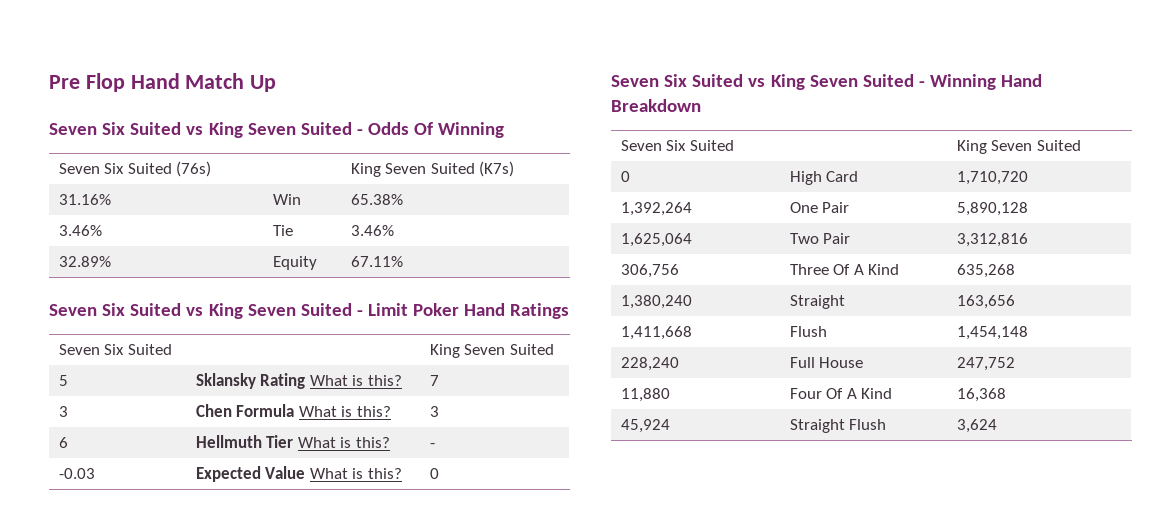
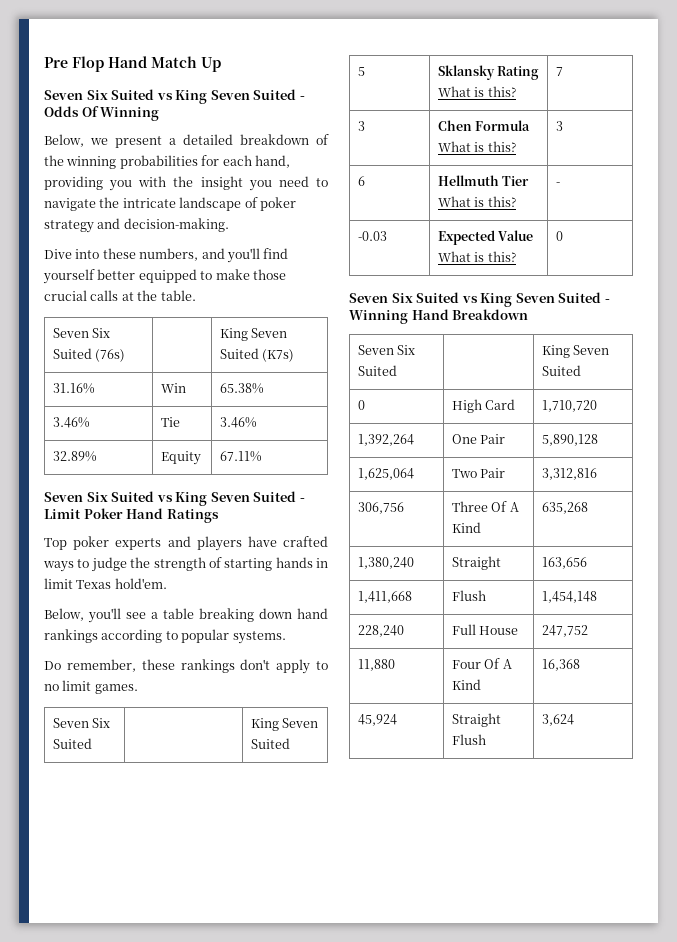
(505, 130) none -> [44,134,329,148] [44,155,290,169] [44,176,328,191] [44,197,296,211] [44,218,229,233] [44,248,289,263] [43,269,286,284] [44,290,196,301] // Below, we present a detailed breakdown of the winning probabilities for each hand, providing you with the insight you need to navigate the intricate landscape of poker strategy and decision-making. // Dive into these numbers, and you'll find yourself better equipped to make those crucial calls at the table.
(570, 311) none -> [44,536,328,551] [43,557,328,572] [44,578,167,589] [44,608,328,623] [44,629,286,644] [44,659,329,674] [44,680,138,694] // Top poker experts and players have crafted ways to judge the strength of starting hands in limit Texas hold'em. // Below, you'll see a table breaking down hand rankings according to popular systems. // Do remember, these rankings don't apply to no limit games.

